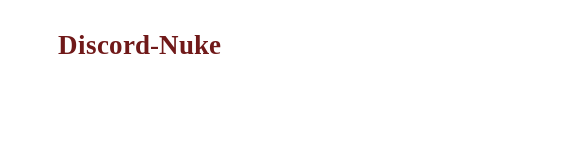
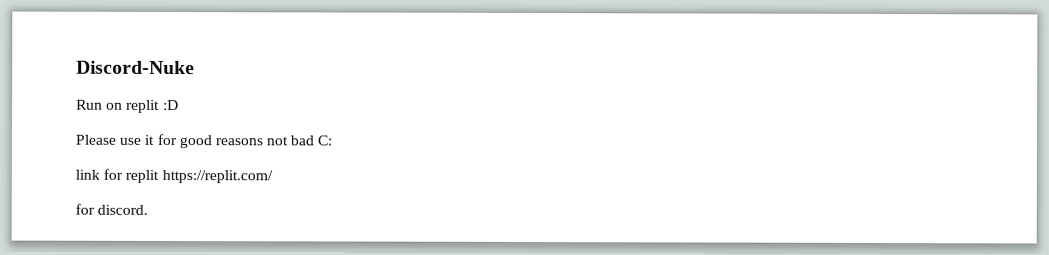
(221, 44) none -> [76,99,179,113] [75,133,333,149] [75,168,273,184] [75,203,149,215] // Run on replit :D // Please use it for good reasons not bad C: // link for replit https://replit.com/ // for discord.

